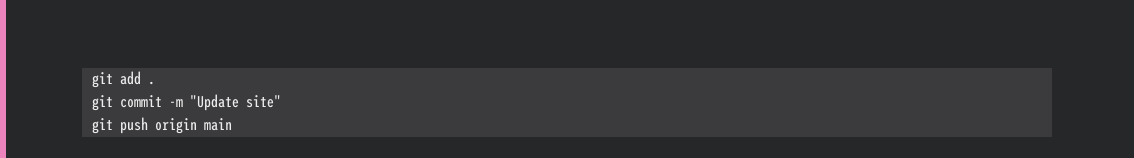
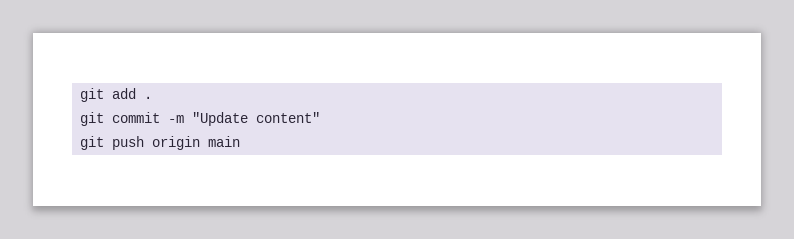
[245,95,281,108] site" -> [256,112,321,123] content"

